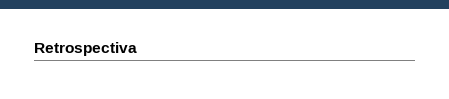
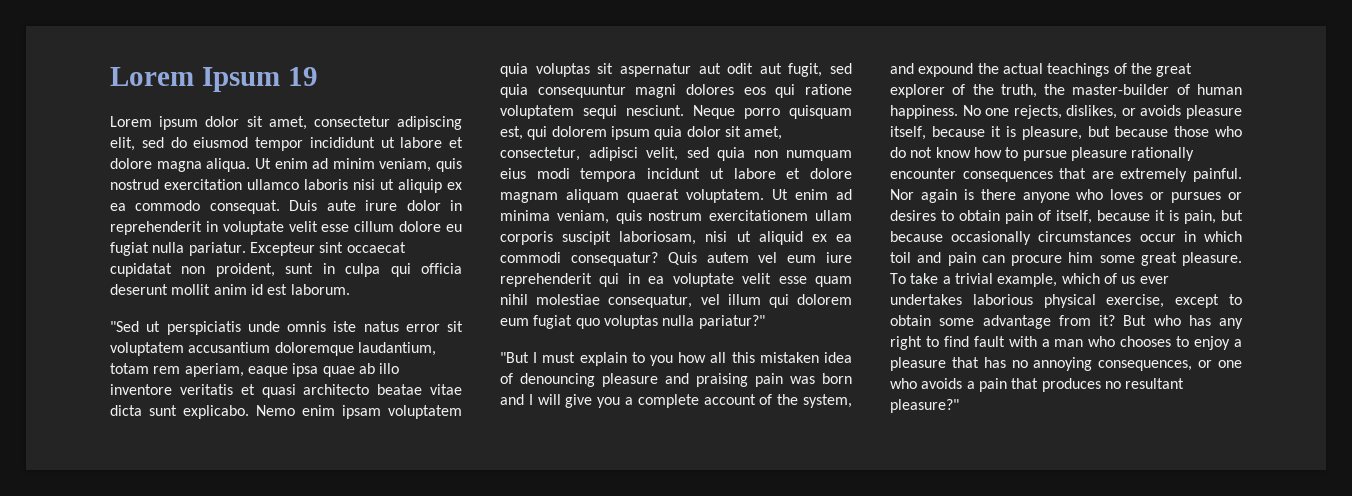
[34,42,137,56] Retrospectiva -> [110,67,318,92] [110,116,463,130] [110,137,463,151] [110,158,462,172] [110,179,462,193] [110,200,462,214] [110,221,462,235] [110,242,406,256] [110,263,462,277] [110,284,350,295] [110,321,463,335] [110,342,436,356] [110,363,400,377] [110,384,462,398] [110,405,462,419] [500,63,852,77] [500,84,852,98] [500,105,852,119] [500,126,783,140] [500,147,852,161] [500,168,852,182] [500,189,852,203] [500,210,852,224] [500,231,852,245] [500,252,852,266] [500,273,852,287] [500,294,853,308] [500,315,765,329] [500,352,852,366] [500,373,852,387] [500,394,852,408] [890,63,1193,77] [890,84,1242,98] [890,105,1242,119] [890,126,1242,140] [890,147,1195,161] [890,168,1242,182] [890,189,1242,203] [890,210,1243,224] [890,231,1242,245] [890,252,1242,266] [890,273,1169,287] [890,294,1242,308] [890,315,1243,329] [890,336,1242,350] [890,357,1242,371] [890,378,1185,392] [890,399,959,413] Lorem Ipsum 19 // Lorem ipsum dolor sit amet, consectetur adipiscing elit, sed do eiusmod tempor incididunt ut labore et dolore magna aliqua. Ut enim ad minim veniam, quis nostrud exercitation ullamco laboris nisi ut aliquip ex ea commodo consequat. Duis aute irure dolor in reprehenderit in voluptate velit esse cillum dolore eu fugiat nulla pariatur. Excepteur sint occaecat cupidatat non proident, sunt in culpa qui officia deserunt mollit anim id est laborum. // "Sed ut perspiciatis unde omnis iste natus error sit voluptatem accusantium doloremque laudantium, totam rem aperiam, eaque ipsa quae ab illo inventore veritatis et quasi architecto beatae vitae dicta sunt explicabo. Nemo enim ipsam voluptatem quia voluptas sit aspernatur aut odit aut fugit, sed quia consequuntur magni dolores eos qui ratione voluptatem sequi nesciunt. Neque porro quisquam est, qui dolorem ipsum quia dolor sit amet, consectetur, adipisci velit, sed quia non numquam eius modi tempora incidunt ut labore et dolore magnam aliquam quaerat voluptatem. Ut enim ad minima veniam, quis nostrum exercitationem ullam corporis suscipit laboriosam, nisi ut aliquid ex ea commodi consequatur? Quis autem vel eum iure reprehenderit qui in ea voluptate velit esse quam nihil molestiae consequatur, vel illum qui dolorem eum fugiat quo voluptas nulla pariatur?" // "But I must explain to you how all this mistaken idea of denouncing pleasure and praising pain was born and I will give you a complete account of the system, and expound the actual teachings of the great explorer of the truth, the master-builder of human happiness. No one rejects, dislikes, or avoids pleasure itself, because it is pleasure, but because those who do not know how to pursue pleasure rationally encounter consequences that are extremely painful. Nor again is there anyone who loves or pursues or desires to obtain pain of itself, because it is pain, but because occasionally circumstances occur in which toil and pain can procure him some great pleasure. To take a trivial example, which of us ever undertakes laborious physical exercise, except to obtain some advantage from it? But who has any right to find fault with a man who chooses to enjoy a pleasure that has no annoying consequences, or one who avoids a pain that produces no resultant pleasure?"

